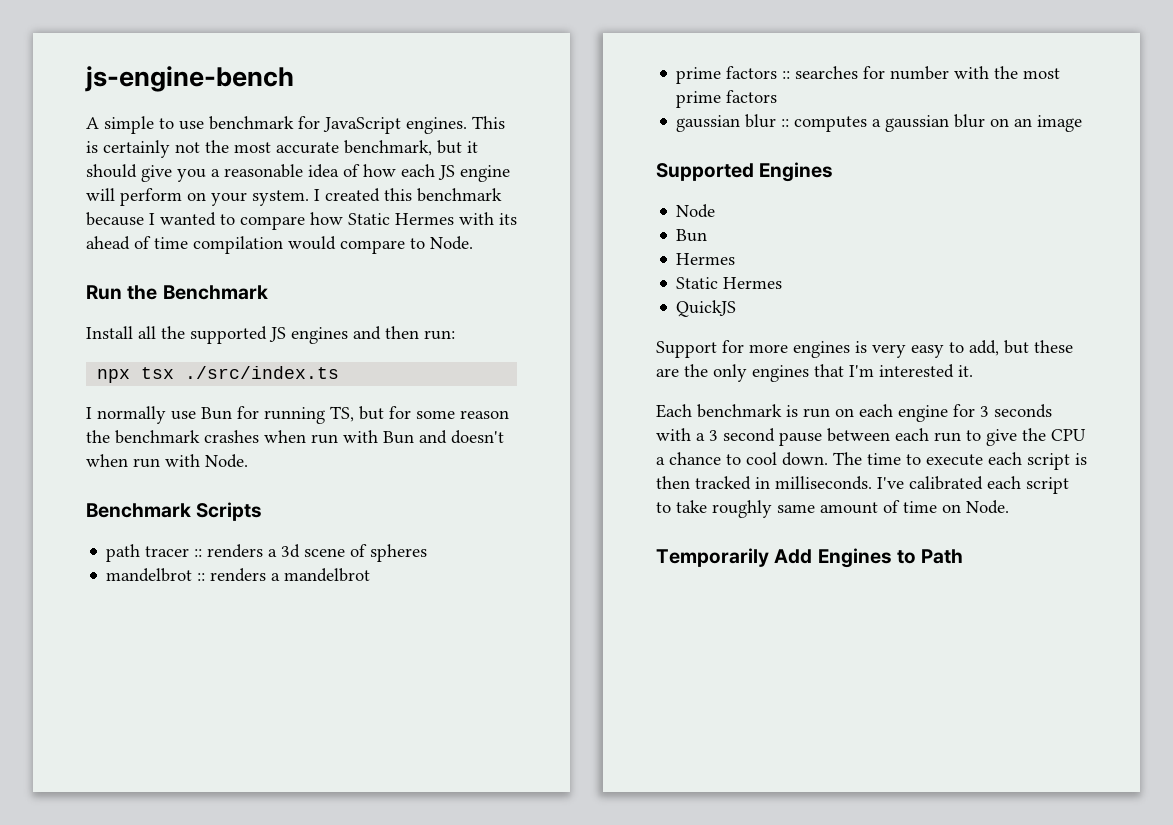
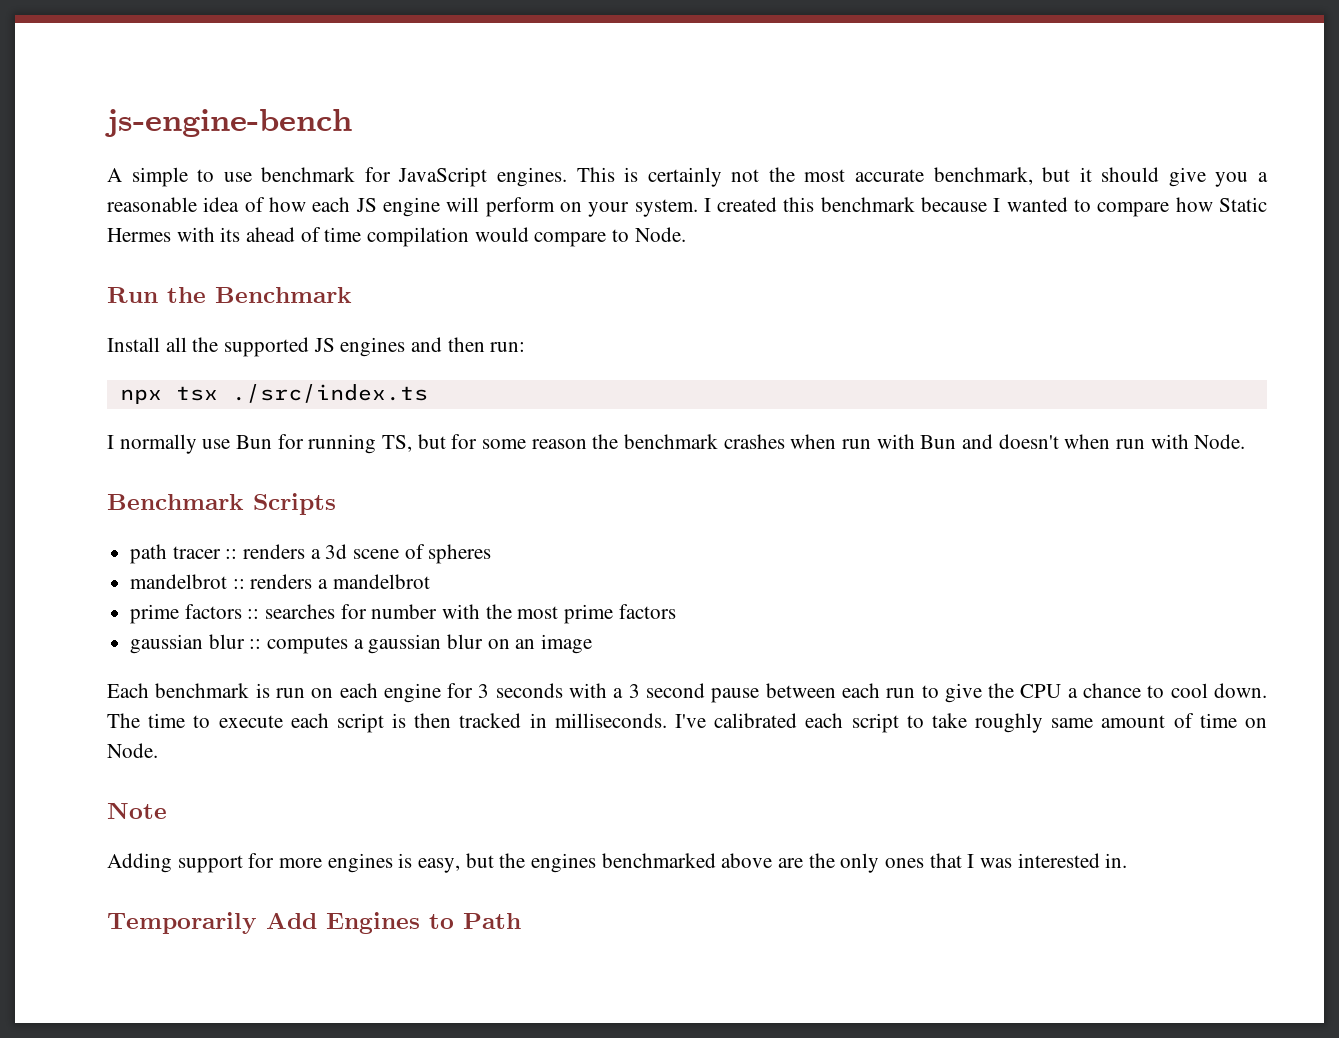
[656,162,834,182] [676,204,716,218] [676,229,708,242] [676,253,736,265] [676,277,783,289] [676,300,737,317] [656,340,1073,358] [656,364,973,382] // Supported Engines // Node // Bun // Hermes // Static Hermes // QuickJS // Support for more engines is very easy to add, but these are the only engines that I'm interested it. -> (593, 644) none
(1009, 507) none -> [107,802,167,819] [107,853,1128,873] // Note // Adding support for more engines is easy, but the engines benchmarked above are the only ones that I was interested in.

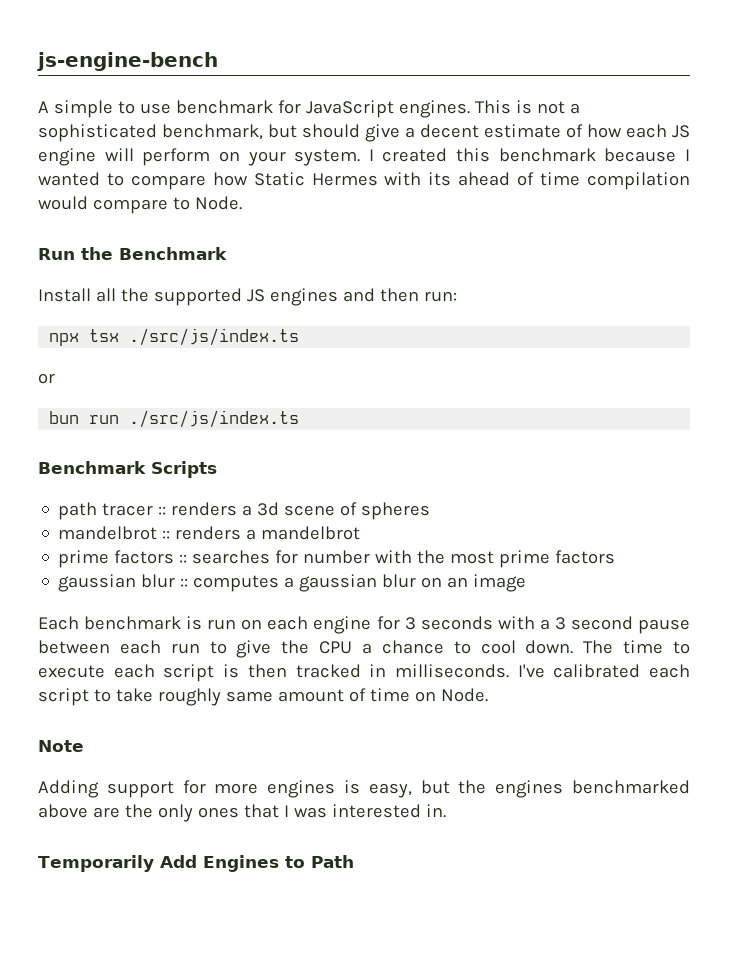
[647,167,924,187] certainly not the most accurate -> [536,101,580,114] [38,124,157,142] not a sophisticated
[1079,167,1092,182] it -> (297, 131) none
[1215,172,1269,187] [107,197,240,212] you a reasonable idea -> [405,124,561,138] a decent estimate
[231,384,428,403] [107,434,1246,454] ./src/index.ts // I normally use Bun for running TS, but for some reason the benchmark crashes when run with Bun and doesn't when run with Node. -> [129,328,300,346] [38,373,55,384] [49,410,300,428] ./src/js/index.ts // or // bun run ./src/js/index.ts

